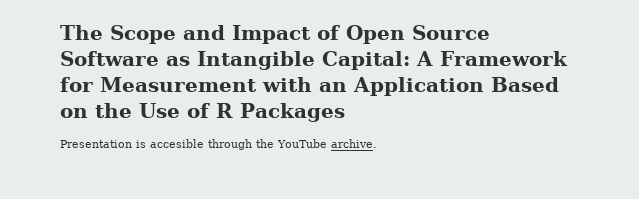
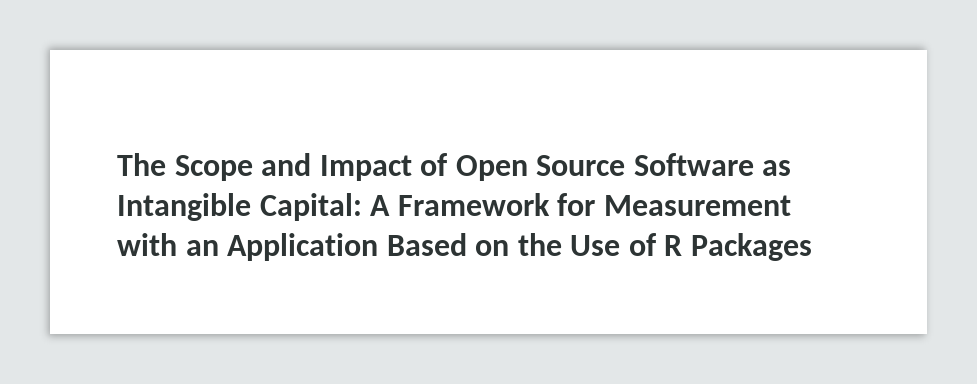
[60,139,377,150] // Presentation is accesible through the YouTube archive. -> (812, 247) none

